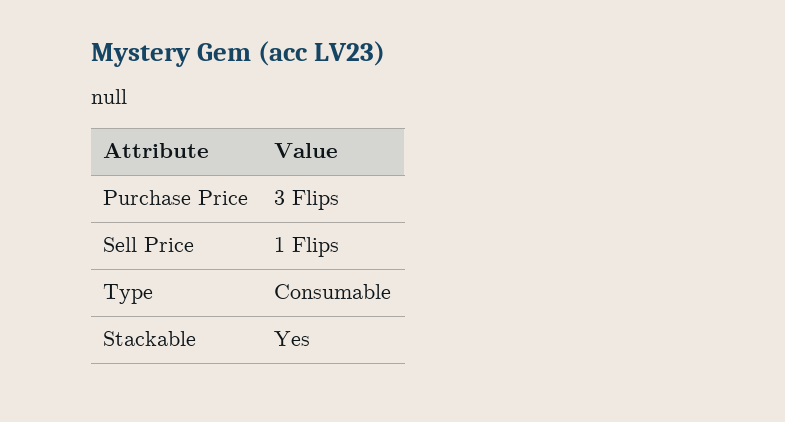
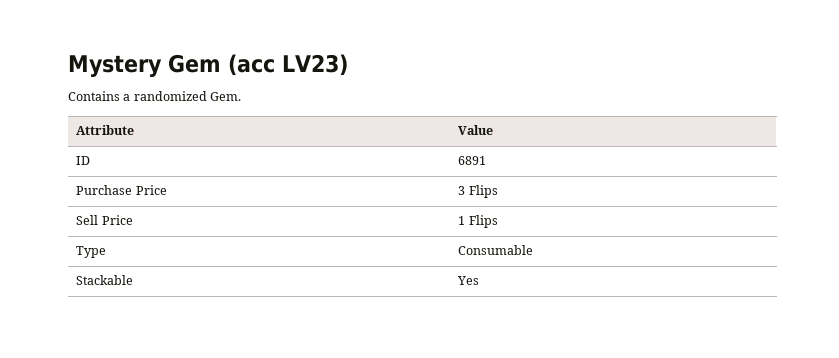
[91,89,127,104] null -> [68,91,242,101] Contains a randomized Gem.
(339, 150) none -> [76,156,91,165] [458,156,487,165] // ID | 6891

